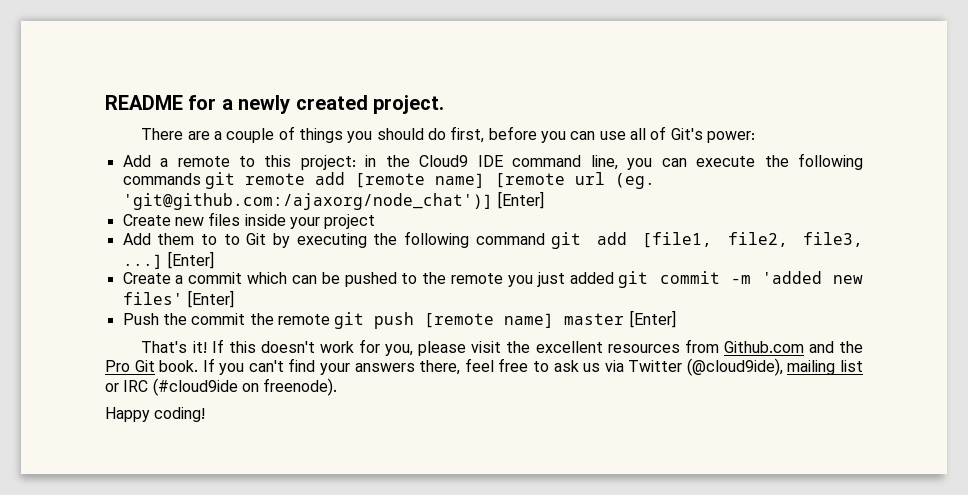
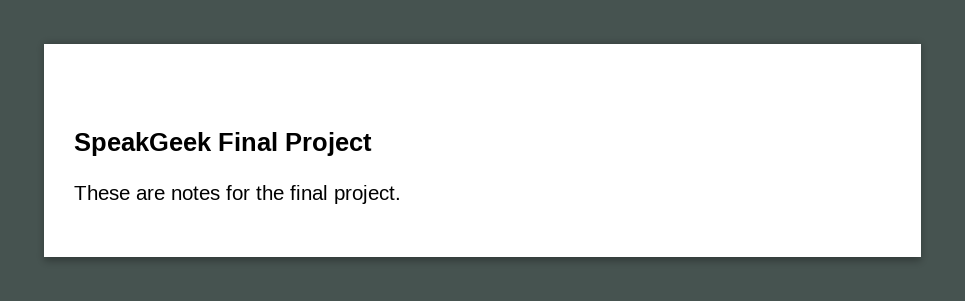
[105,95,444,114] [141,126,755,143] [122,153,863,170] [122,172,655,189] [122,191,544,210] [122,212,376,229] [122,231,863,249] [122,251,214,269] [122,271,863,288] [122,290,234,308] [122,310,676,329] [141,339,864,356] [105,358,863,376] [105,378,338,396] [105,407,206,422] README for a newly created project. // There are a couple of things you should do first, before you can use all of Git's power: // Add a remote to this project: in the Cloud9 IDE command line, you can execute the following commands git remote add [remote name] [remote url (eg. 'git@github.com:/ajaxorg/node_chat')] [Enter] // Create new files inside your project // Add them to to Git by executing the following command git add [file1, file2, file3, ...] [Enter] // Create a commit which can be pushed to the remote you just added git commit -m 'added new files' [Enter] // Push the commit the remote git push [remote name] master [Enter] // That's it! If this doesn't work for you, please visit the excellent resources from Github.com and the Pro Git book. If you can't find your answers there, feel free to ask us via Twitter (@cloud9ide), mailing list or IRC (#cloud9ide on freenode). // Happy coding! -> [74,132,372,156] [74,185,401,204] SpeakGeek Final Project // These are notes for the final project.

